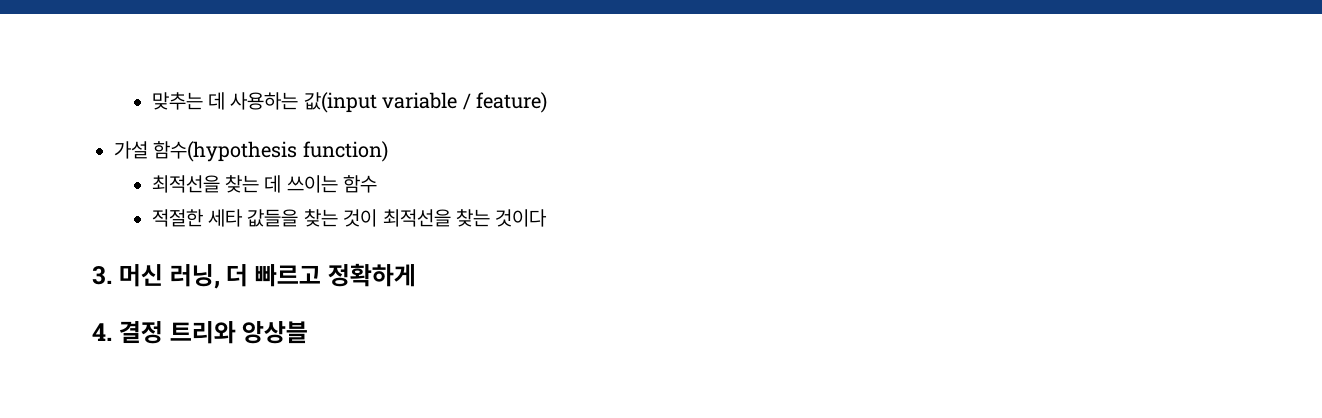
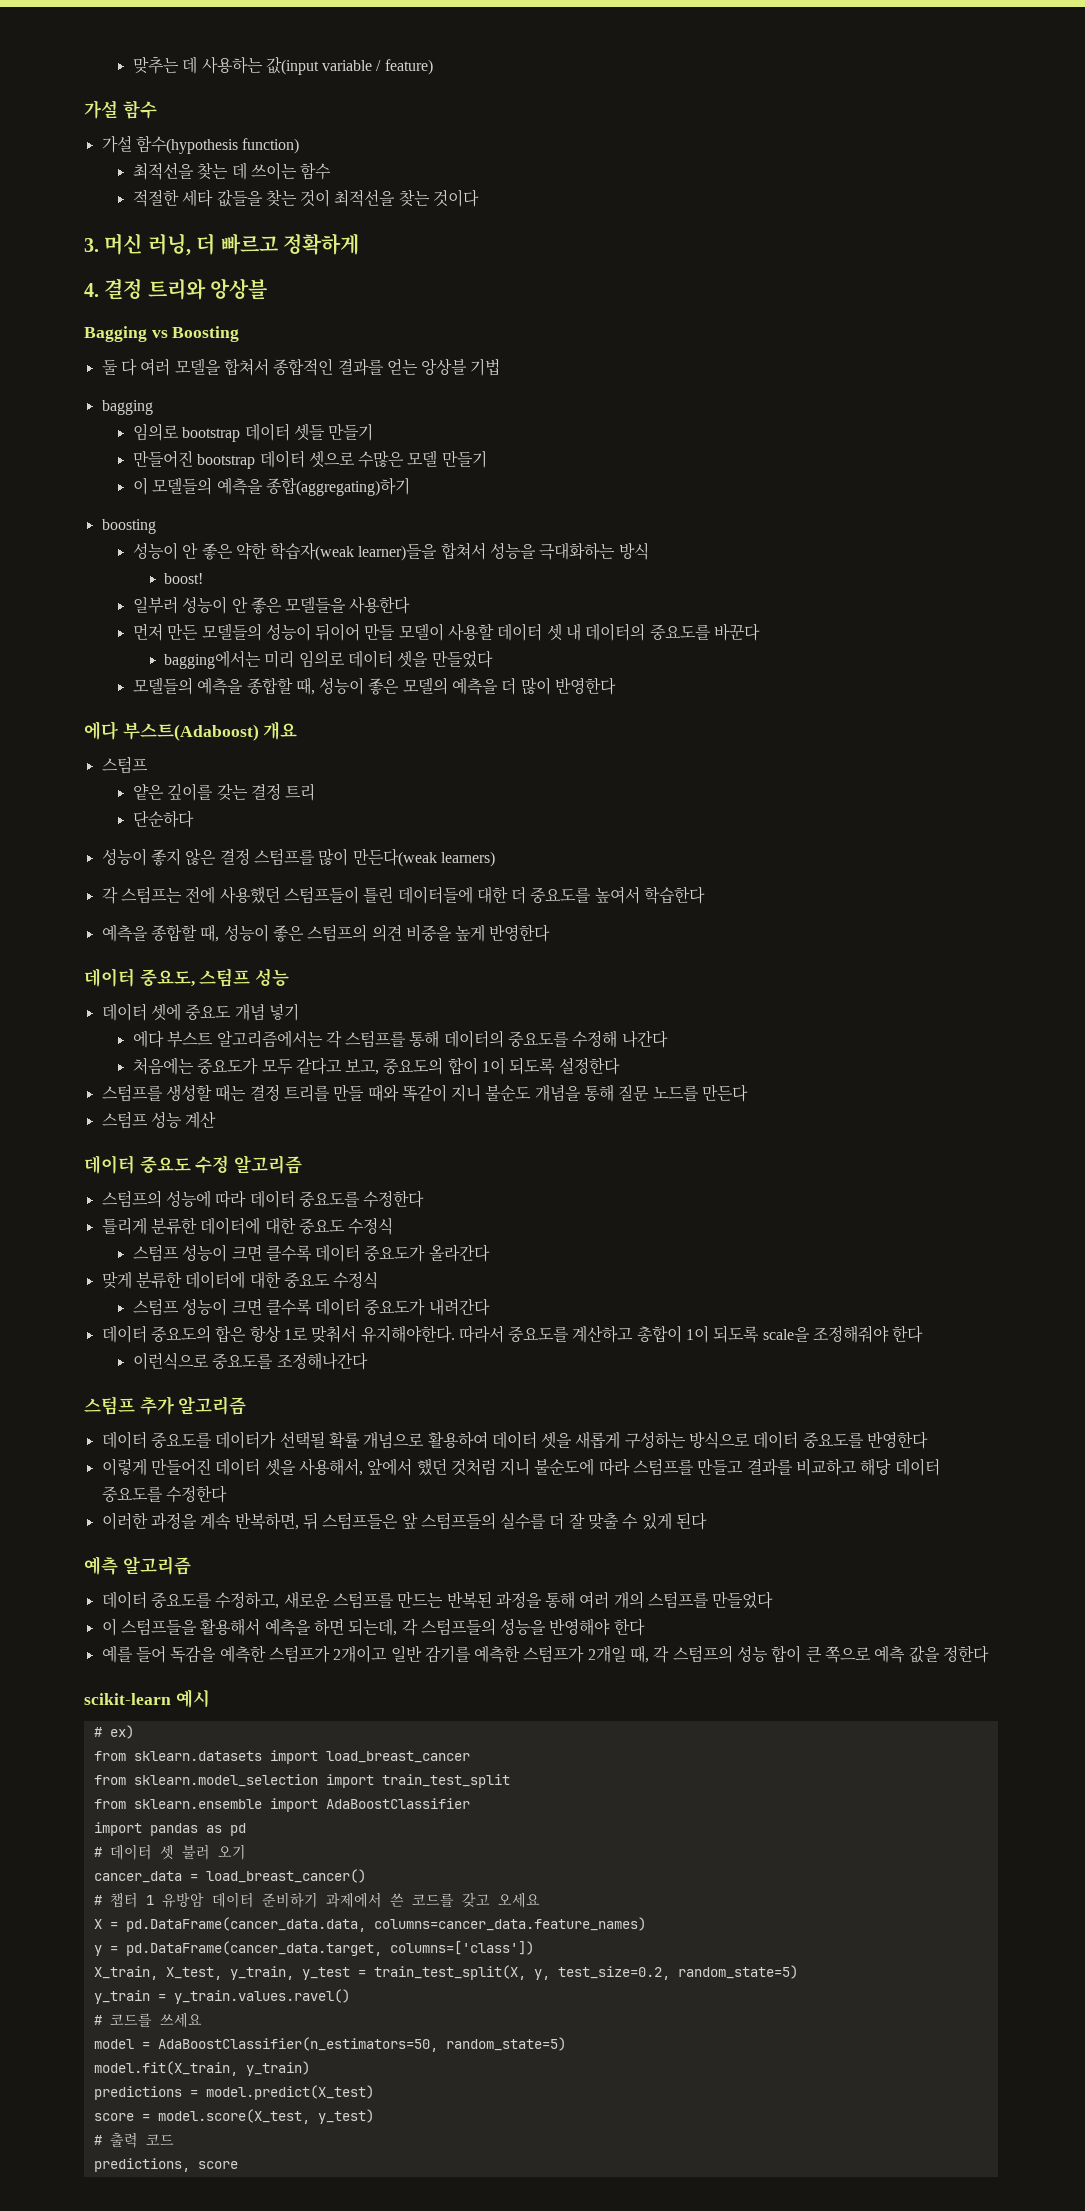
(547, 102) none -> [84,100,157,119] // 가설 함수
(309, 332) none -> [84,326,240,342] [101,358,501,376] [101,400,153,415] [132,423,374,442] [132,450,487,469] [132,477,410,496] [101,519,156,534] [132,542,649,561] [164,573,204,584] [132,596,411,614] [132,623,761,641] [164,650,493,669] [132,677,617,695] [84,721,298,741] [101,757,148,774] [132,783,316,801] [132,810,194,828] [101,848,495,867] [101,886,706,904] [101,924,551,942] [84,968,290,987] [101,1003,299,1021] [132,1030,668,1048] [132,1057,620,1075] [101,1084,749,1102] [101,1111,217,1129] [84,1155,303,1174] [101,1190,425,1208] [101,1217,394,1235] [132,1244,490,1262] [101,1271,379,1289] [132,1298,490,1316] [101,1325,924,1343] [132,1352,368,1370] [84,1396,247,1415] [101,1431,929,1449] [101,1458,940,1476] [101,1485,227,1503] [101,1512,708,1530] [84,1556,191,1575] [101,1591,774,1609] [101,1618,645,1636] [101,1645,990,1663] [84,1689,210,1708] [93,1725,134,1739] [93,1750,470,1764] [93,1774,510,1788] [93,1798,470,1812] [93,1822,246,1836] [93,1844,246,1860] [93,1869,366,1883] [93,1892,540,1908] [93,1917,646,1932] [93,1941,534,1956] [93,1965,798,1980] [93,1989,350,2004] [93,2012,202,2028] [93,2037,566,2052] [93,2061,310,2076] [93,2085,374,2100] [93,2109,374,2124] [93,2132,174,2148] [93,2158,238,2172] // Bagging vs Boosting // 둘 다 여러 모델을 합쳐서 종합적인 결과를 얻는 앙상블 기법 // bagging // 임의로 bootstrap 데이터 셋들 만들기 // 만들어진 bootstrap 데이터 셋으로 수많은 모델 만들기 // 이 모델들의 예측을 종합(aggregating)하기 // boosting // 성능이 안 좋은 약한 학습자(weak learner)들을 합쳐서 성능을 극대화하는 방식 // boost! // 일부러 성능이 안 좋은 모델들을 사용한다 // 먼저 만든 모델들의 성능이 뒤이어 만들 모델이 사용할 데이터 셋 내 데이터의 중요도를 바꾼다 // bagging에서는 미리 임의로 데이터 셋을 만들었다 // 모델들의 예측을 종합할 때, 성능이 좋은 모델의 예측을 더 많이 반영한다 // 에다 부스트(Adaboost) 개요 // 스텀프 // 얕은 깊이를 갖는 결정 트리 // 단순하다 // 성능이 좋지 않은 결정 스텀프를 많이 만든다(weak learners) // 각 스텀프는 전에 사용했던 스텀프들이 틀린 데이터들에 대한 더 중요도를 높여서 학습한다 // 예측을 종합할 때, 성능이 좋은 스텀프의 의견 비중을 높게 반영한다 // 데이터 중요도, 스텀프 성능 // 데이터 셋에 중요도 개념 넣기 // 에다 부스트 알고리즘에서는 각 스텀프를 통해 데이터의 중요도를 수정해 나간다 // 처음에는 중요도가 모두 같다고 보고, 중요도의 합이 1이 되도록 설정한다 // 스텀프를 생성할 때는 결정 트리를 만들 때와 똑같이 지니 불순도 개념을 통해 질문 노드를 만든다 // 스텀프 성능 계산 // 데이터 중요도 수정 알고리즘 // 스텀프의 성능에 따라 데이터 중요도를 수정한다 // 틀리게 분류한 데이터에 대한 중요도 수정식 // 스텀프 성능이 크면 클수록 데이터 중요도가 올라간다 // 맞게 분류한 데이터에 대한 중요도 수정식 // 스텀프 성능이 크면 클수록 데이터 중요도가 내려간다 // 데이터 중요도의 합은 항상 1로 맞춰서 유지해야한다. 따라서 중요도를 계산하고 총합이 1이 되도록 scale을 조정해줘야 한다 // 이런식으로 중요도를 조정해나간다 // 스텀프 추가 알고리즘 // 데이터 중요도를 데이터가 선택될 확률 개념으로 활용하여 데이터 셋을 새롭게 구성하는 방식으로 데이터 중요도를 반영한다 // 이렇게 만들어진 데이터 셋을 사용해서, 앞에서 했던 것처럼 지니 불순도에 따라 스텀프를 만들고 결과를 비교하고 해당 데이터 중요도를 수정한다 // 이러한 과정을 계속 반복하면, 뒤 스텀프들은 앞 스텀프들의 실수를 더 잘 맞출 수 있게 된다 // 예측 알고리즘 // 데이터 중요도를 수정하고, 새로운 스텀프를 만드는 반복된 과정을 통해 여러 개의 스텀프를 만들었다 // 이 스텀프들을 활용해서 예측을 하면 되는데, 각 스텀프들의 성능을 반영해야 한다 // 예를 들어 독감을 예측한 스텀프가 2개이고 일반 감기를 예측한 스텀프가 2개일 때, 각 스텀프의 성능 합이 큰 쪽으로 예측 값을 정한다 // scikit-learn 예시 // # ex) // from sklearn.datasets import load_breast_cancer // from sklearn.model_selection import train_test_split // from sklearn.ensemble import AdaBoostClassifier // import pandas as pd // # 데이터 셋 불러 오기 // cancer_data = load_breast_cancer() // # 챕터 1 유방암 데이터 준비하기 과제에서 쓴 코드를 갖고 오세요 // X = pd.DataFrame(cancer_data.data, columns=cancer_data.feature_names) // y = pd.DataFrame(cancer_data.target, columns=['class']) // X_train, X_test, y_train, y_test = train_test_split(X, y, test_size=0.2, random_state=5) // y_train = y_train.values.ravel() // # 코드를 쓰세요 // model = AdaBoostClassifier(n_estimators=50, random_state=5) // model.fit(X_train, y_train) // predictions = model.predict(X_test) // score = model.score(X_test, y_test) // # 출력 코드 // predictions, score

